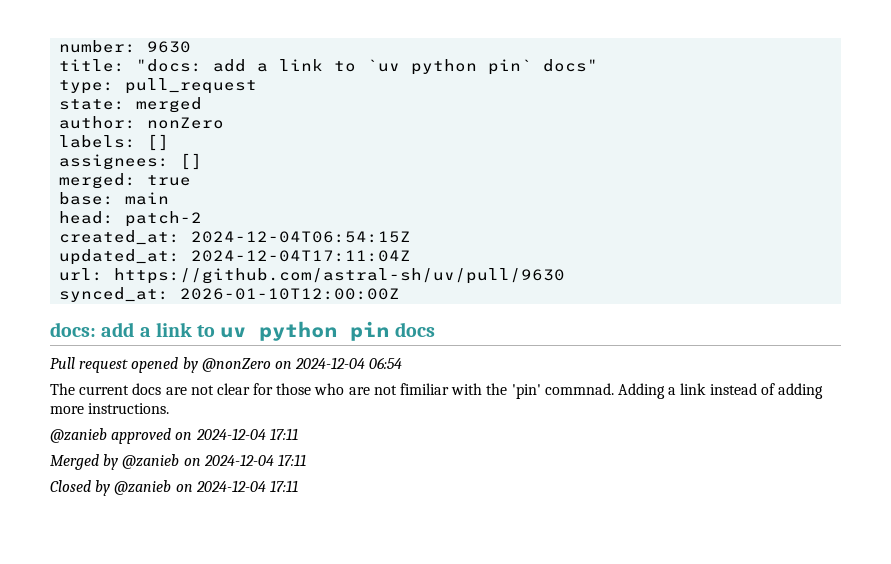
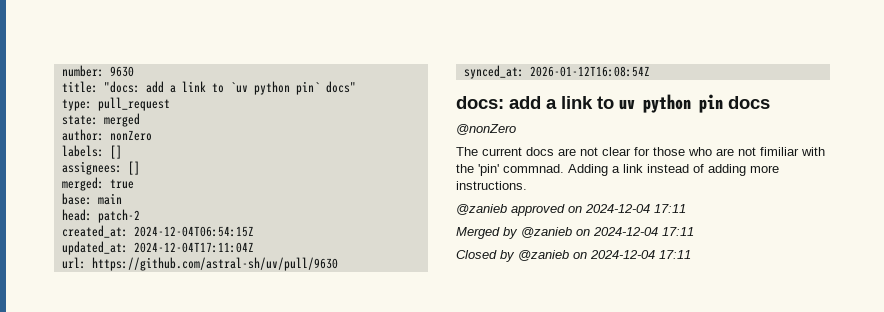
[180,288,401,300] 2026-01-10T12:00:00Z -> [529,66,650,77] 2026-01-12T16:08:54Z
[50,357,403,373] Pull request opened by @nonZero on 2024-12-04 06:54 -> [456,124,516,135] @nonZero

